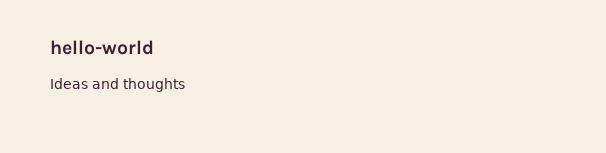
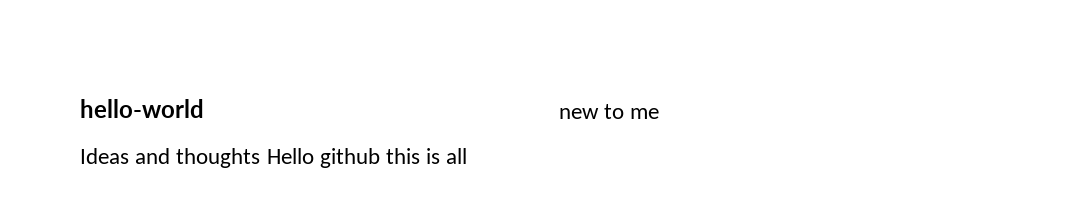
(185, 85) none -> [266,148,468,168] [559,104,660,119] Hello github this is all new to me

